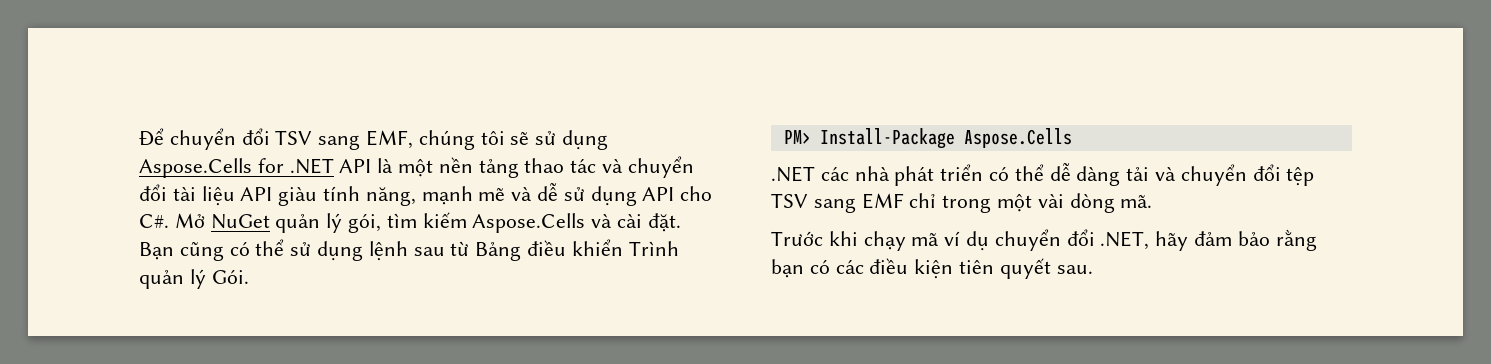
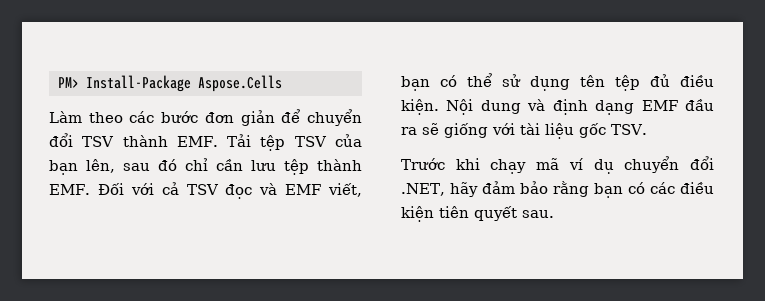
[139,128,609,150] [139,156,694,178] [139,182,713,206] [139,212,681,233] [139,239,679,261] [139,269,249,289] [783,128,1072,149] [771,162,1315,186] [771,193,1153,213] Để chuyển đổi TSV sang EMF, chúng tôi sẽ sử dụng Aspose.Cells for .NET API là một nền tảng thao tác và chuyển đổi tài liệu API giàu tính năng, mạnh mẽ và dễ sử dụng API cho C#. Mở NuGet quản lý gói, tìm kiếm Aspose.Cells và cài đặt. Bạn cũng có thể sử dụng lệnh sau từ Bảng điều khiển Trình quản lý Gói. // PM> Install-Package Aspose.Cells // .NET các nhà phát triển có thể dễ dàng tải và chuyển đổi tệp TSV sang EMF chỉ trong một vài dòng mã. -> [58,75,282,92] [49,109,362,126] [49,133,362,151] [49,158,362,175] [49,182,362,199] [401,73,714,91] [401,99,714,115] [401,123,647,139] PM> Install-Package Aspose.Cells // Làm theo các bước đơn giản để chuyển đổi TSV thành EMF. Tải tệp TSV của bạn lên, sau đó chỉ cần lưu tệp thành EMF. Đối với cả TSV đọc và EMF viết, bạn có thể sử dụng tên tệp đủ điều kiện. Nội dung và định dạng EMF đầu ra sẽ giống với tài liệu gốc TSV.

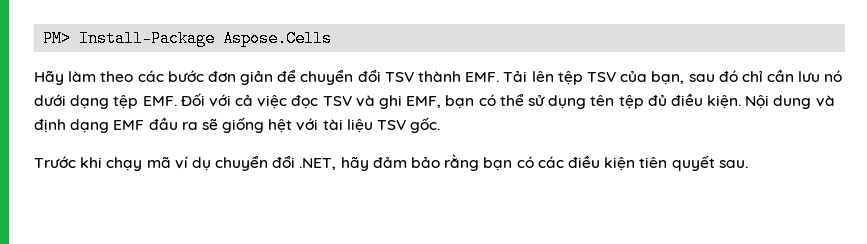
[49,111,82,123] Làm -> [34,70,97,85] Hãy làm
(252, 140) none -> [531,71,554,82] lên
[49,159,115,175] bạn lên, -> [651,71,685,85] bạn,
[284,159,362,175] [49,182,362,199] tệp thành EMF. Đối với cả TSV đọc và EMF viết, -> [824,70,843,82] [34,93,442,109] nó dưới dạng tệp EMF. Đối với cả việc đọc TSV và ghi EMF,
(488, 130) none -> [268,119,293,133] hệt
[579,123,647,138] gốc TSV. -> [377,117,441,133] TSV gốc.

